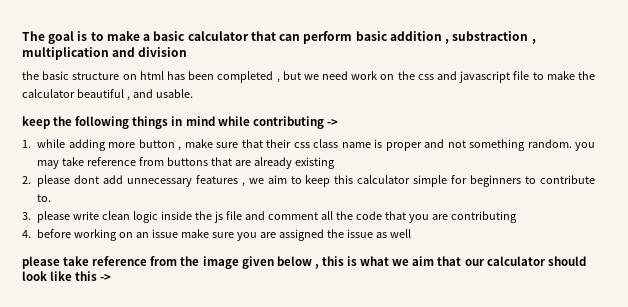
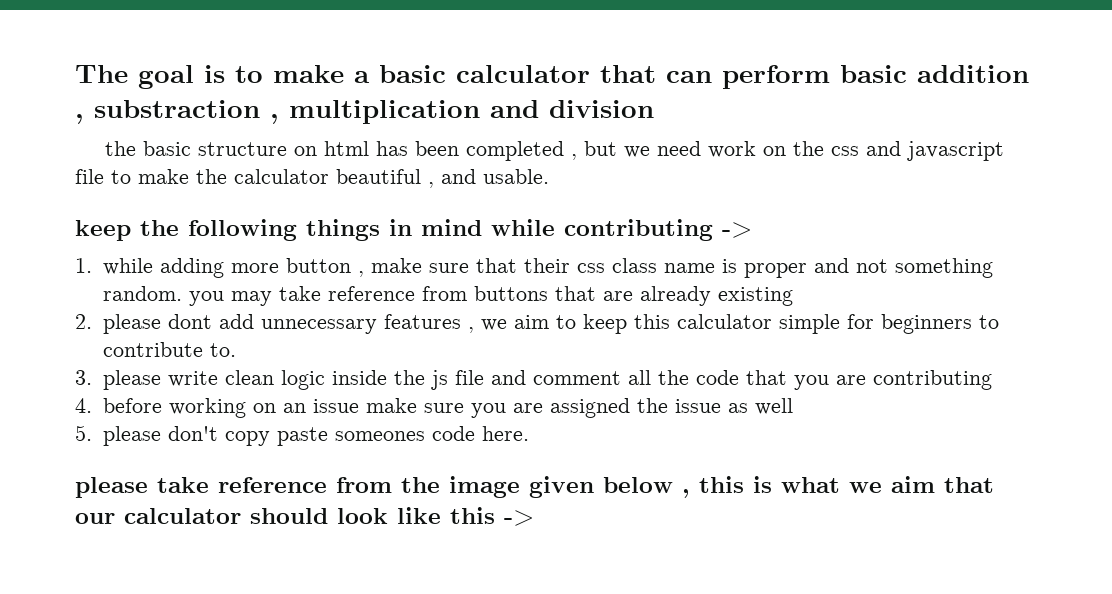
(411, 233) none -> [75,425,529,446] // 5. please don't copy paste someones code here.

